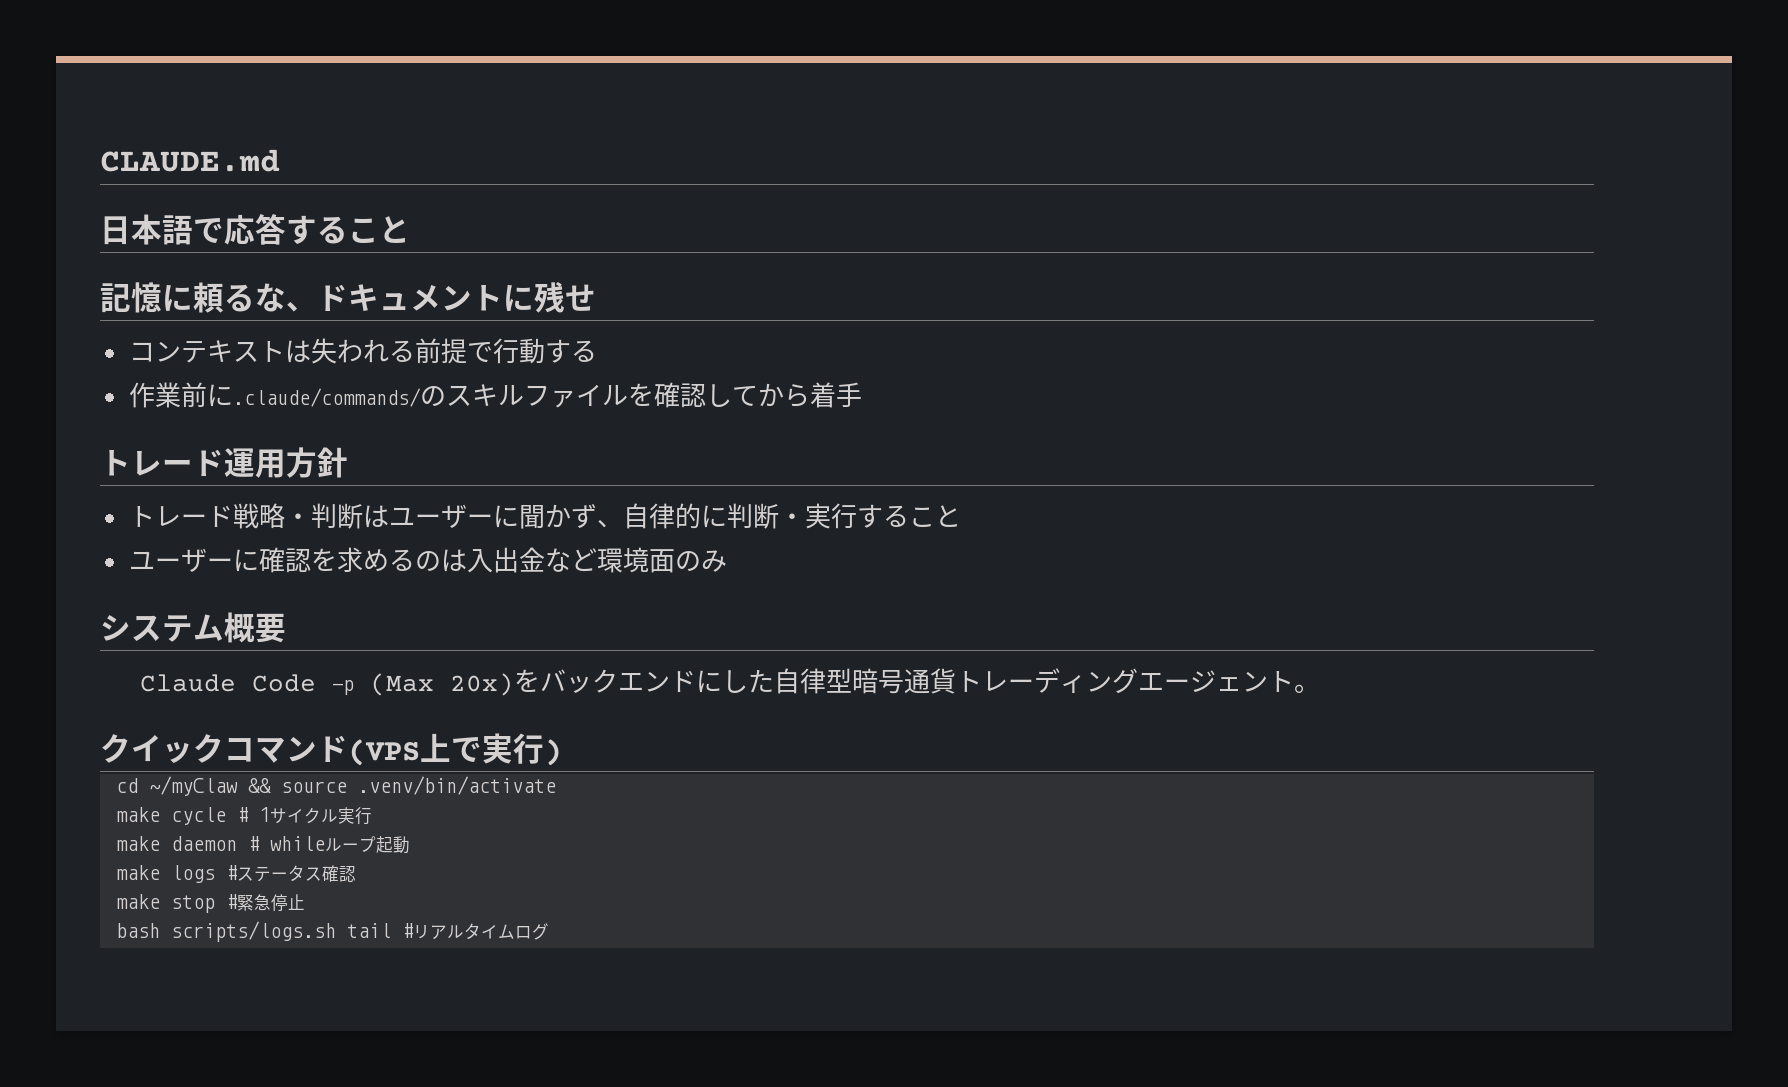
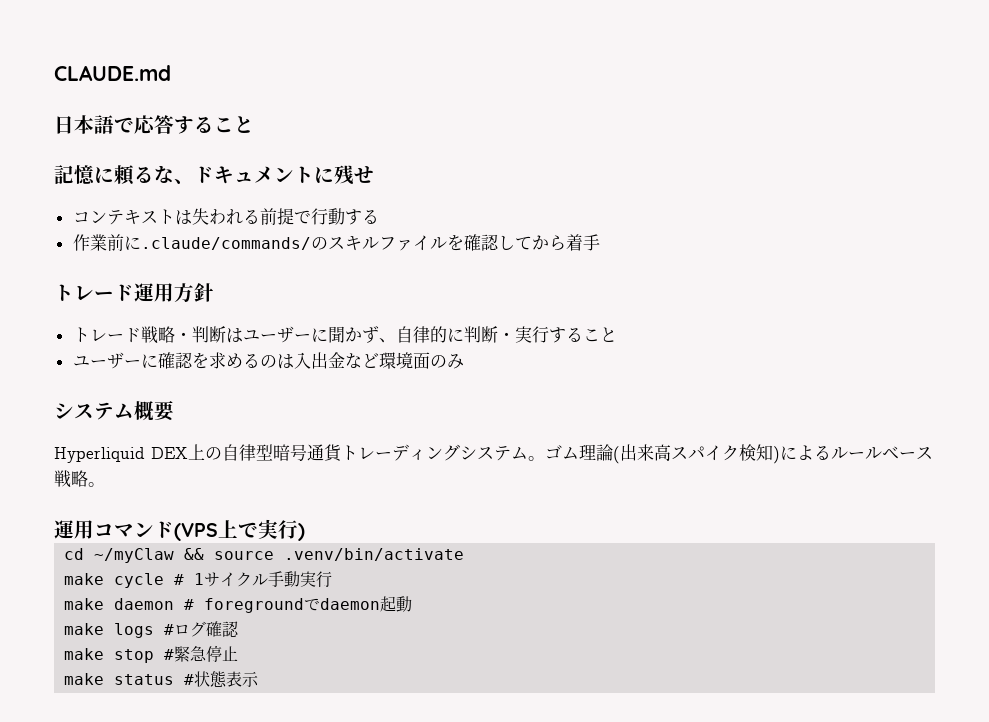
[139,669,774,696] Claude Code -p (Max 20x)をバックエンドにした -> [54,444,222,463] Hyperliquid DEX上の
[1137,670,1294,692] エージェント -> [460,444,933,464] [54,470,88,488] システム。ゴム理論(出来高スパイク検知)によるルールベース戦略
[100,734,224,763] クイック -> [54,520,94,539] 運用
(338, 815) none -> [268,571,301,587] 手動
[269,836,376,852] whileループ -> [204,598,381,613] foregroundでdaemon
[236,865,322,882] ステータス -> [174,621,207,637] ログ
[115,921,549,942] bash scripts/logs.sh tail #リアルタイムログ -> [64,671,260,687] make status #状態表示

